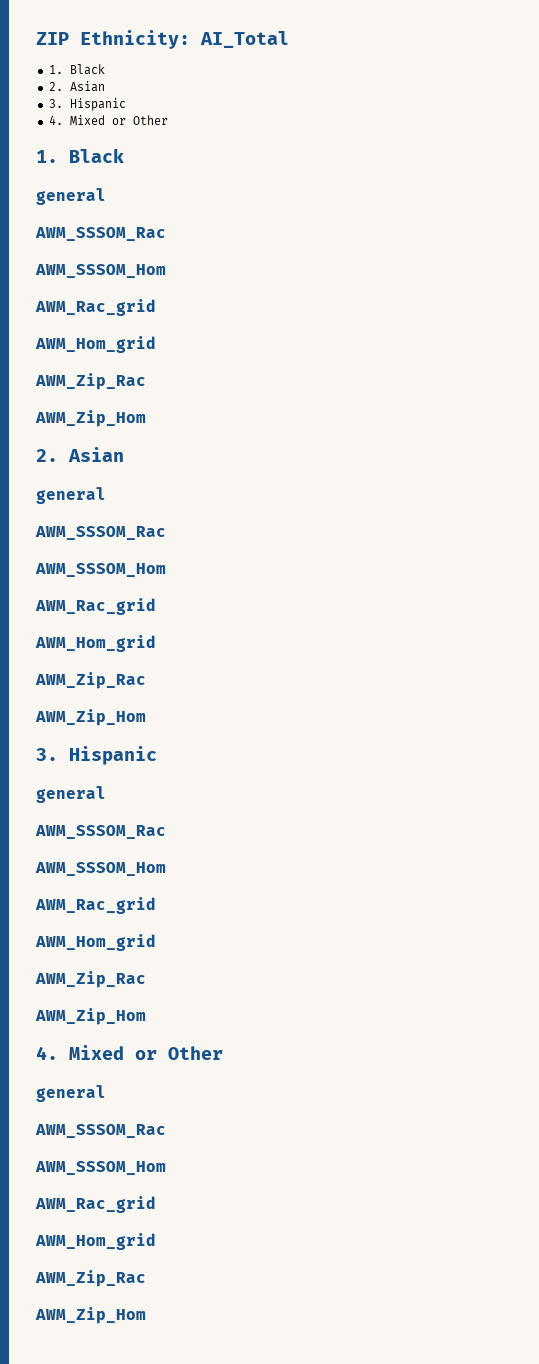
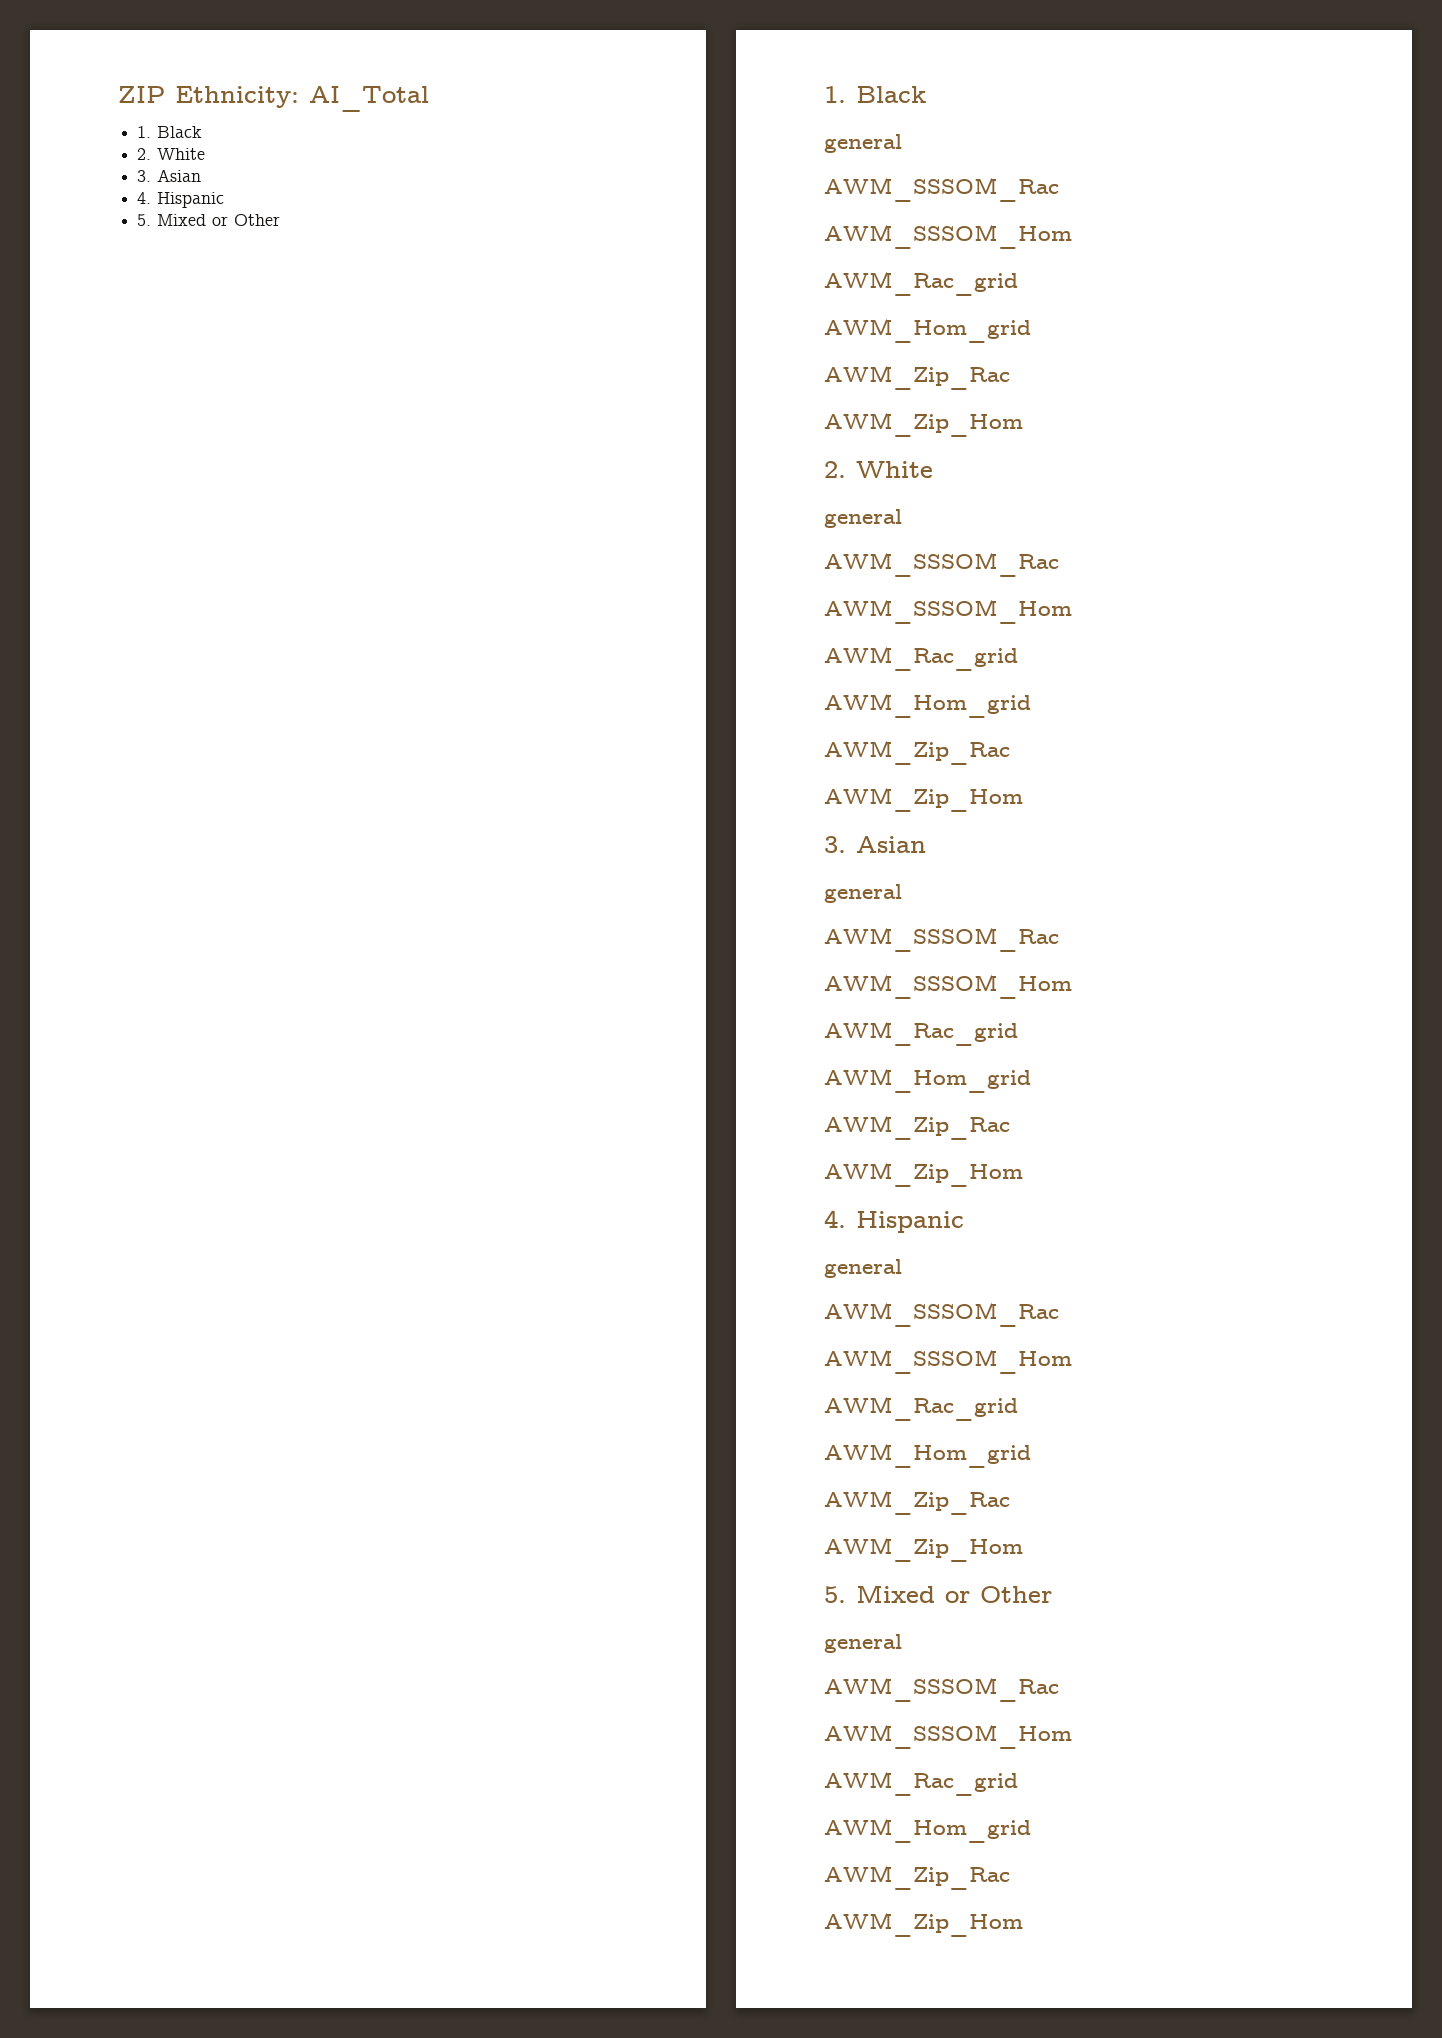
[69,81,105,92] [48,98,126,111] [48,115,63,125] Asian // 3. Hispanic // 4. -> [157,148,206,160] [137,169,202,182] [137,192,225,208] [137,214,152,226] White // 3. Asian // 4. Hispanic // 5.
(58, 455) none -> [856,461,933,478] [824,509,902,528] [824,552,1059,577] [824,599,1072,624] [824,646,1018,671] [824,693,1031,718] [824,740,1010,765] [824,787,1023,812] [824,836,846,853] White // general // AWM_SSSOM_Rac // AWM_SSSOM_Hom // AWM_Rac_grid // AWM_Hom_grid // AWM_Zip_Rac // AWM_Zip_Hom // 3.
[36,748,58,761] 3. -> [824,1210,846,1228] 4.
[36,1046,58,1060] 4. -> [824,1586,846,1603] 5.

